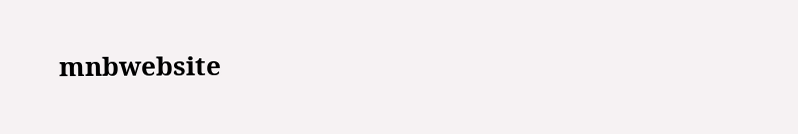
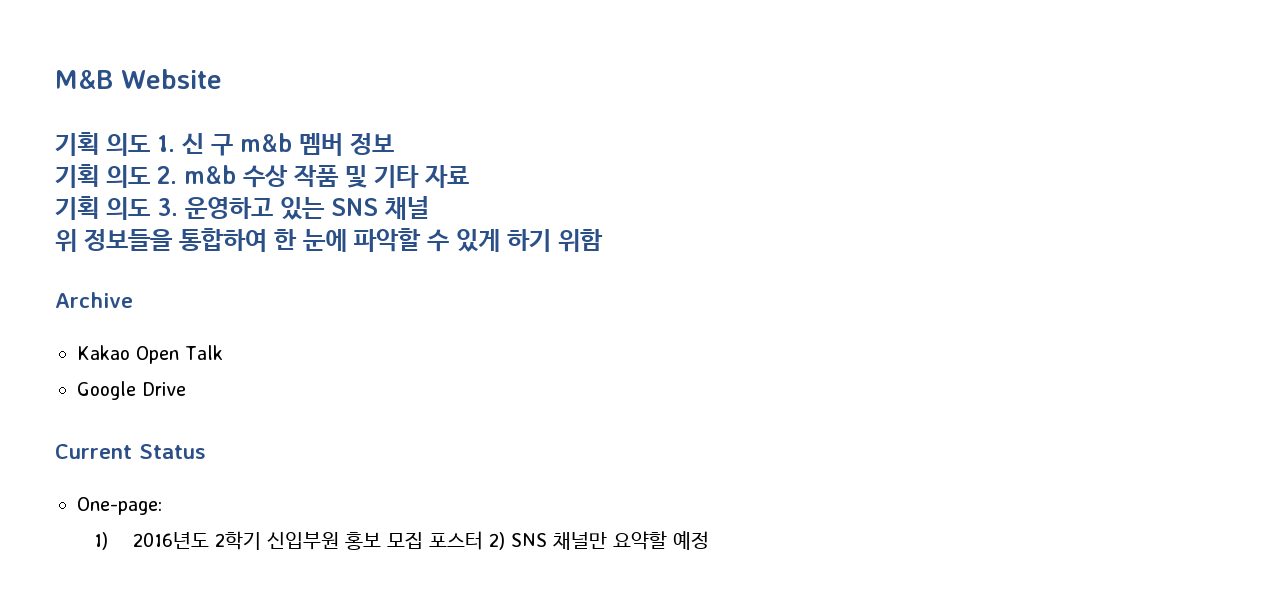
[58,56,222,77] mnbwebsite -> [55,69,222,89] [55,132,394,156] [55,164,469,188] [55,196,429,220] [55,228,603,252] [55,292,133,308] [77,345,223,364] [77,381,186,400] [55,444,206,459] [77,497,162,515] [94,531,710,550] M&B Website // 기획 의도 1. 신 구 m&b 멤버 정보 // 기획 의도 2. m&b 수상 작품 및 기타 자료 // 기획 의도 3. 운영하고 있는 SNS 채널 // 위 정보들을 통합하여 한 눈에 파악할 수 있게 하기 위함 // Archive // Kakao Open Talk // Google Drive // Current Status // One-page: // 1) 2016년도 2학기 신입부원 홍보 모집 포스터 2) SNS 채널만 요약할 예정

